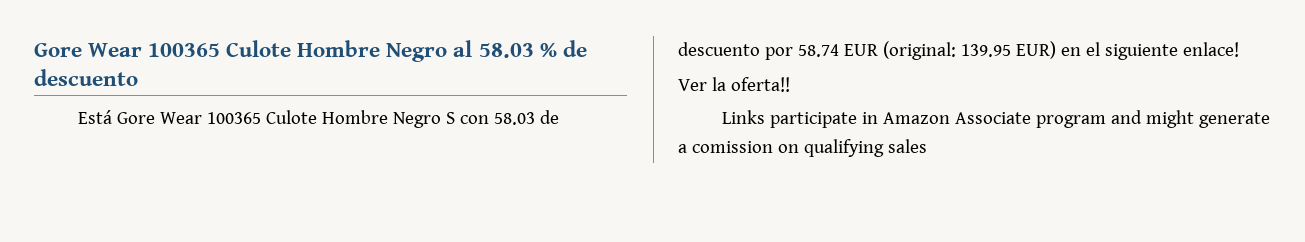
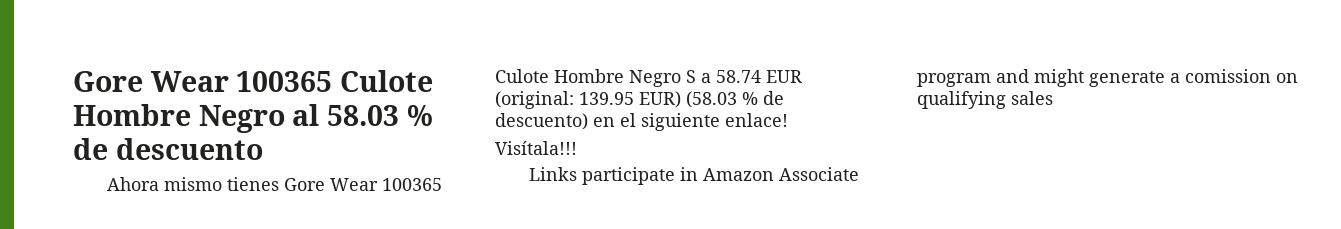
[77,110,112,124] Está -> [107,177,280,191] Ahora mismo tienes
[459,110,559,125] [678,42,793,60] con 58.03 de descuento por -> [701,73,711,83] a
(1056, 50) none -> [686,91,784,108] [495,113,588,130] (58.03 % de descuento)
[678,77,790,92] Ver la oferta!! -> [495,141,577,155] Visítala!!!

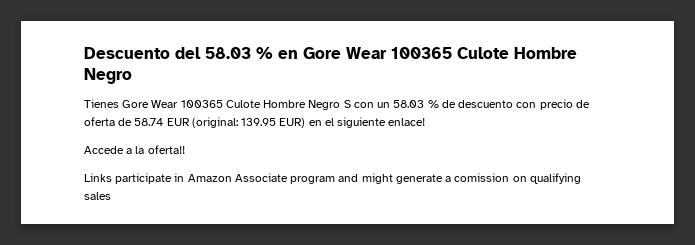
[73,70,434,92] [73,104,433,133] [73,138,263,160] [107,177,280,191] Gore Wear 100365 Culote Hombre Negro al 58.03 % de descuento // Ahora mismo tienes -> [84,47,577,59] [84,68,132,84] [84,99,119,108] Descuento del 58.03 % en Gore Wear 100365 Culote Hombre Negro // Tienes
[701,73,711,83] a -> [353,99,590,110] [84,117,133,126] con un 58.03 % de descuento con precio de oferta de
[686,91,784,108] [495,113,588,130] (58.03 % de descuento) -> (306, 123) none
[495,141,577,155] Visítala!!! -> [84,145,185,154] Accede a la oferta!!

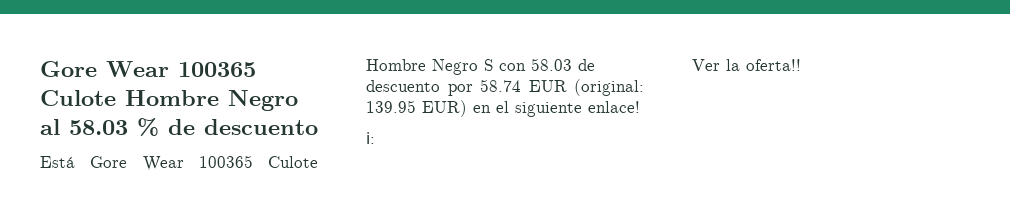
[84,47,577,59] [84,68,132,84] [84,99,119,108] Descuento del 58.03 % en Gore Wear 100365 Culote Hombre Negro // Tienes -> [40,61,256,77] [40,90,298,111] [40,118,318,136] [40,156,75,168] Gore Wear 100365 Culote Hombre Negro al 58.03 % de descuento // Está
[377,99,590,110] [84,117,133,126] un 58.03 % de descuento con precio de oferta de -> [531,58,595,71] [366,80,473,96] 58.03 de descuento por
[84,146,133,154] Accede a -> [366,132,375,144] [692,59,720,71] ℹ: // Ver
[84,173,581,184] [84,192,111,200] // Links participate in Amazon Associate program and might generate a comission on qualifying sales -> (801, 65) none

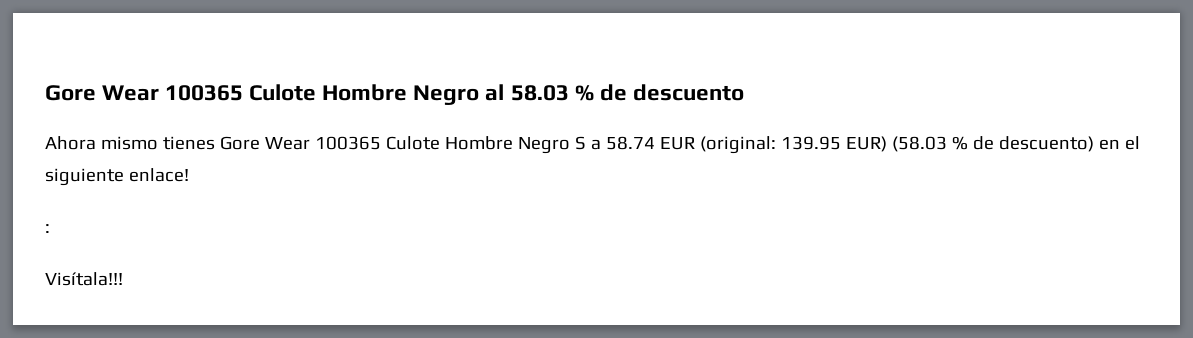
[40,156,75,168] Está -> [45,136,215,150] Ahora mismo tienes
[499,58,595,71] [366,80,473,96] con 58.03 de descuento por -> [590,139,601,150] a
(467, 108) none -> [891,136,1094,152] (58.03 % de descuento)
[366,132,375,144] [692,59,801,71] ℹ: // Ver la oferta!! -> [45,224,50,233] [45,272,123,286] : // Visítala!!!

